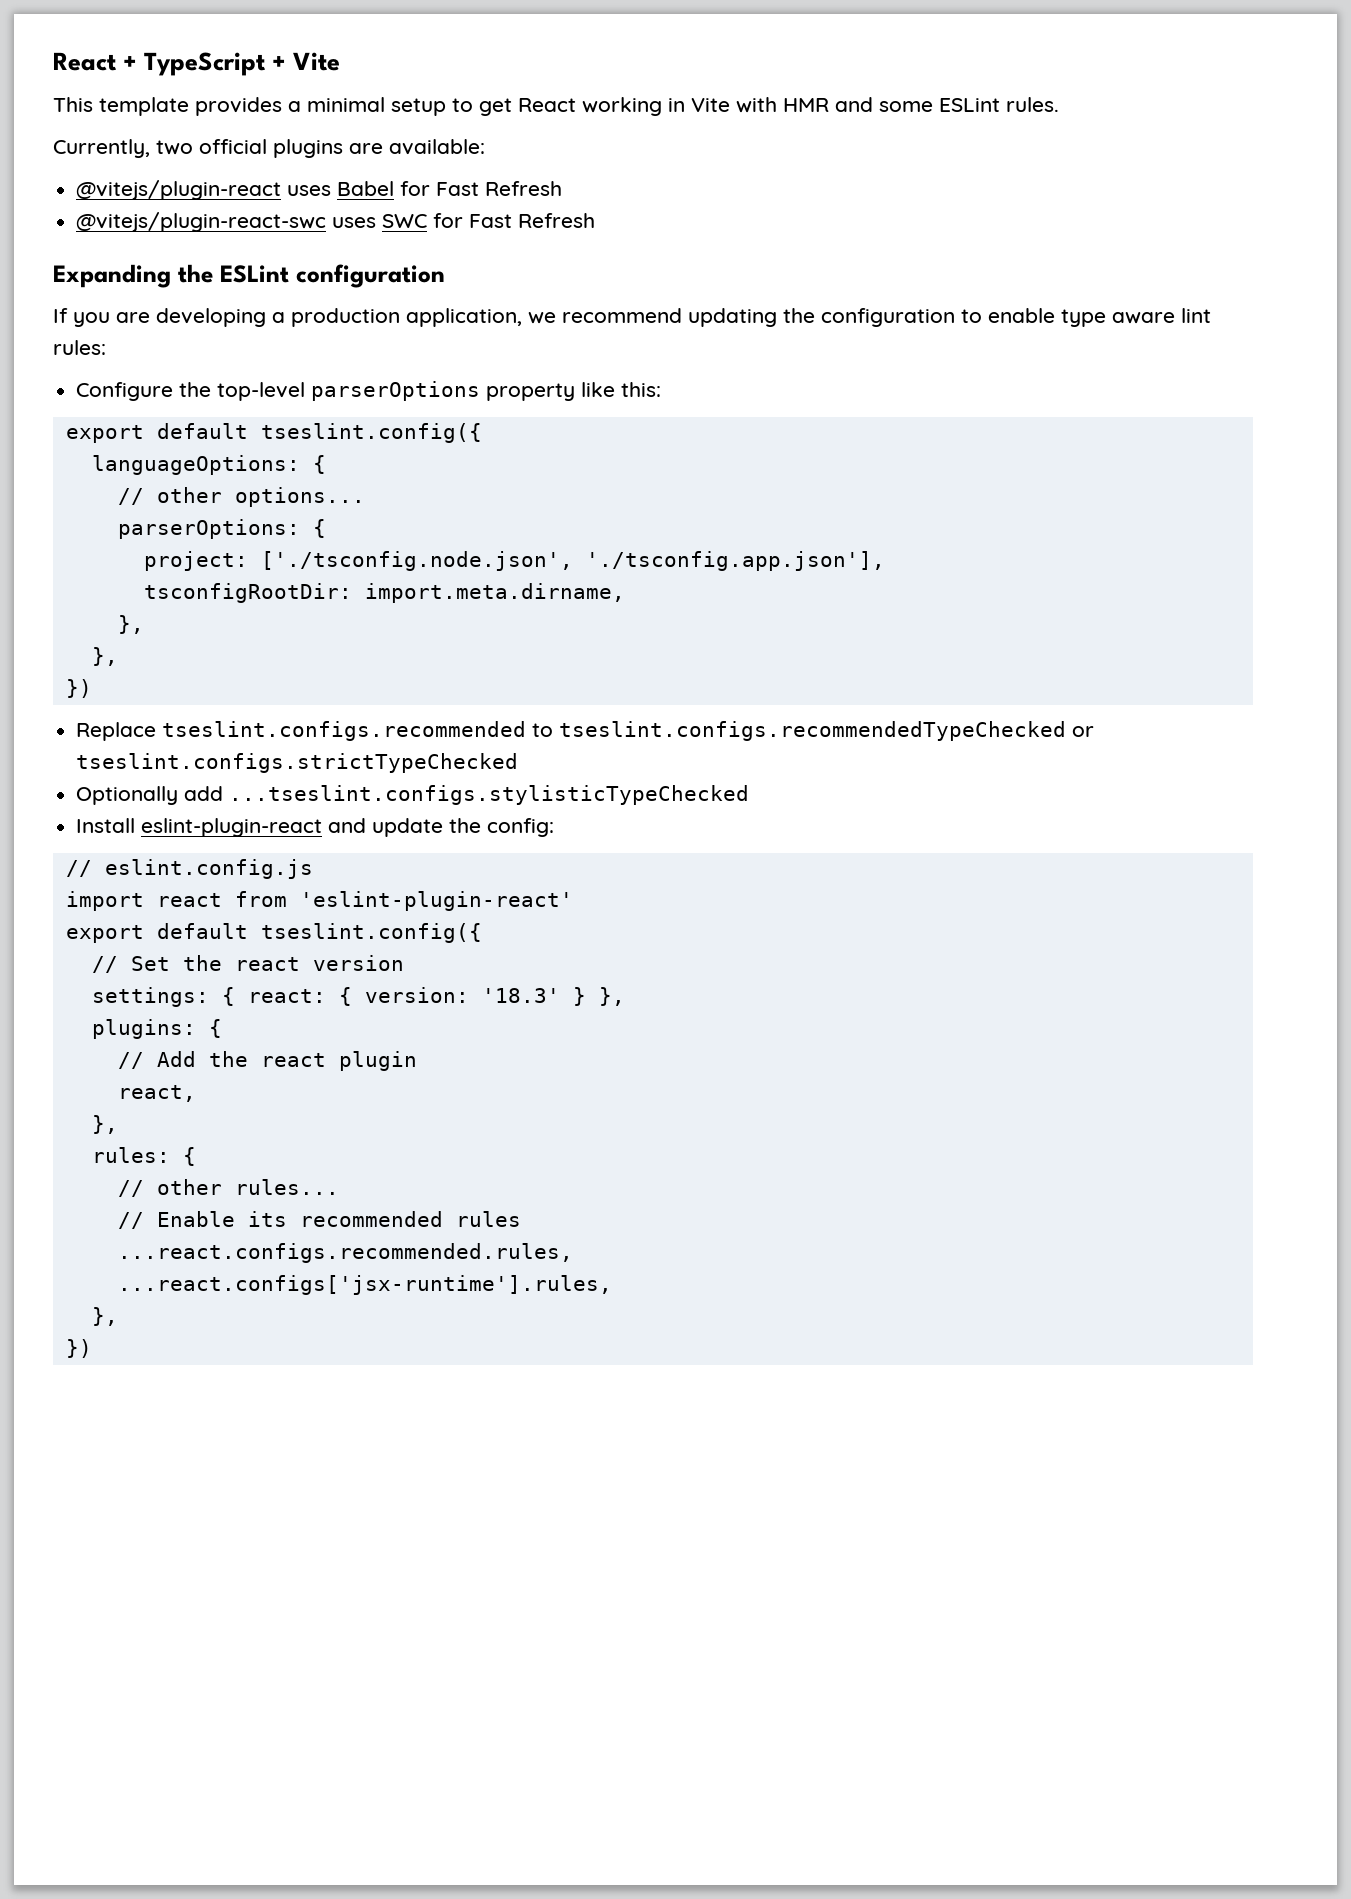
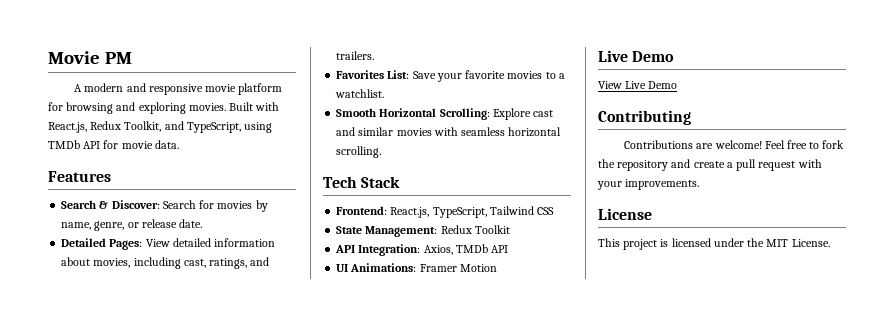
[53,52,341,76] [53,97,1059,116] [53,139,485,158] [76,180,563,200] [76,212,596,232] [53,264,445,288] [53,308,1211,327] [53,340,106,355] [76,381,662,401] [65,423,482,443] [91,455,326,475] [117,487,365,507] [117,519,326,539] [143,551,885,571] [143,583,625,603] [117,615,144,634] [91,647,118,666] [65,679,92,698] [76,721,1095,741] [76,753,519,773] [76,785,750,805] [76,818,555,837] [65,859,313,879] [65,891,573,911] [65,923,482,943] [91,955,404,973] [91,987,625,1007] [91,1019,222,1039] [117,1051,417,1071] [117,1085,196,1102] [91,1115,118,1134] [91,1147,196,1166] [117,1179,339,1197] [117,1211,521,1229] [117,1243,573,1263] [117,1275,612,1295] [91,1307,118,1326] [65,1339,92,1358] React + TypeScript + Vite // This template provides a minimal setup to get React working in Vite with HMR and some ESLint rules. // Currently, two official plugins are available: // @vitejs/plugin-react uses Babel for Fast Refresh // @vitejs/plugin-react-swc uses SWC for Fast Refresh // Expanding the ESLint configuration // If you are developing a production application, we recommend updating the configuration to enable type aware lint rules: // Configure the top-level parserOptions property like this: // export default tseslint.config({ // languageOptions: { // // other options... // parserOptions: { // project: ['./tsconfig.node.json', './tsconfig.app.json'], // tsconfigRootDir: import.meta.dirname, // }, // }, // }) // Replace tseslint.configs.recommended to tseslint.configs.recommendedTypeChecked or tseslint.configs.strictTypeChecked // Optionally add ...tseslint.configs.stylisticTypeChecked // Install eslint-plugin-react and update the config: // // eslint.config.js // import react from 'eslint-plugin-react' // export default tseslint.config({ // // Set the react version // settings: { react: { version: '18.3' } }, // plugins: { // // Add the react plugin // react, // }, // rules: { // // other rules... // // Enable its recommended rules // ...react.configs.recommended.rules, // ...react.configs['jsx-runtime'].rules, // }, // }) -> [48,51,132,64] [74,83,283,95] [48,102,280,114] [48,121,273,133] [48,140,179,149] [48,171,111,182] [61,200,268,212] [61,219,203,231] [61,238,276,250] [61,257,270,269] [336,51,375,60] [336,70,565,82] [335,89,385,98] [336,108,554,120] [336,127,562,137] [336,146,382,158] [323,176,401,188] [336,206,555,218] [336,225,510,237] [335,244,509,256] [336,263,497,272] [598,50,675,62] [598,81,678,89] [598,110,691,125] [624,140,845,149] [598,159,822,171] [597,179,700,190] [598,208,652,220] [598,238,830,250] Movie PM // A modern and responsive movie platform for browsing and exploring movies. Built with React.js, Redux Toolkit, and TypeScript, using TMDb API for movie data. // Features // Search & Discover: Search for movies by name, genre, or release date. // Detailed Pages: View detailed information about movies, including cast, ratings, and trailers. // Favorites List: Save your favorite movies to a watchlist. // Smooth Horizontal Scrolling: Explore cast and similar movies with seamless horizontal scrolling. // Tech Stack // Frontend: React.js, TypeScript, Tailwind CSS // State Management: Redux Toolkit // API Integration: Axios, TMDb API // UI Animations: Framer Motion // Live Demo // View Live Demo // Contributing // Contributions are welcome! Feel free to fork the repository and create a pull request with your improvements. // License // This project is licensed under the MIT License.

